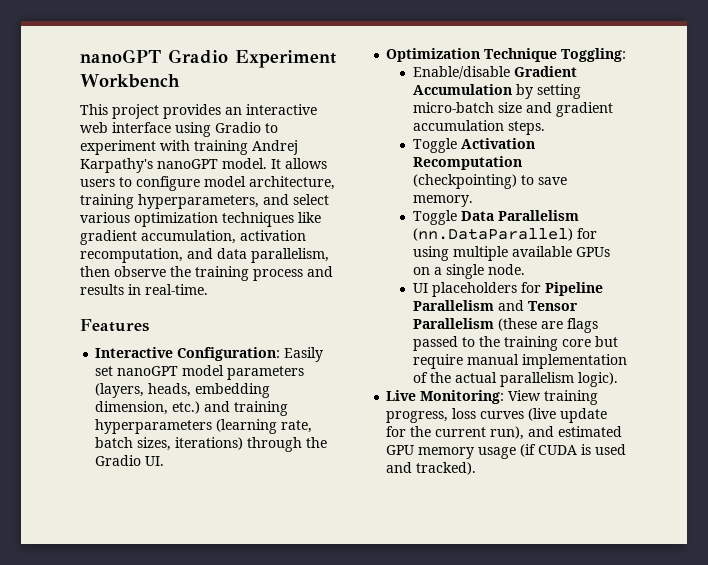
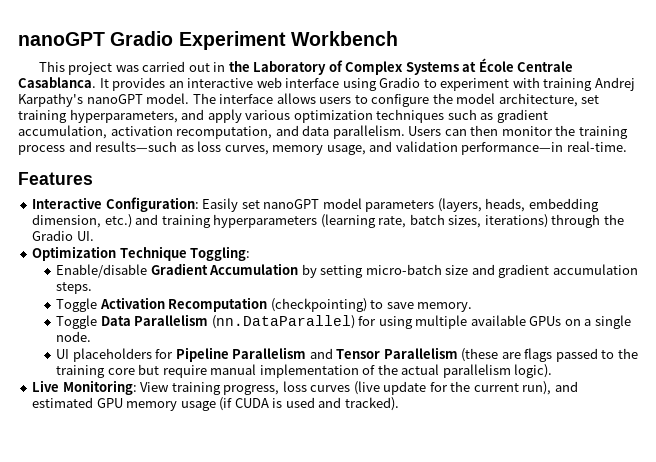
(159, 111) none -> [115,58,574,75] [18,77,109,88] was carried out in the Laboratory of Complex Systems at École Centrale Casablanca. It
[271,159,281,169] It -> [192,93,274,104] The interface
(200, 183) none -> [432,93,453,104] the
(335, 183) none -> [581,95,600,104] set
[293,194,329,205] select -> [207,109,242,123] apply
[298,212,321,223] like -> [447,109,494,120] such as
[251,248,329,263] [80,266,333,281] [80,284,141,295] parallelism, then observe the training process and results in -> [332,125,628,139] [18,141,564,155] parallelism. Users can then monitor the training process and results—such as loss curves, memory usage, and validation performance—in

